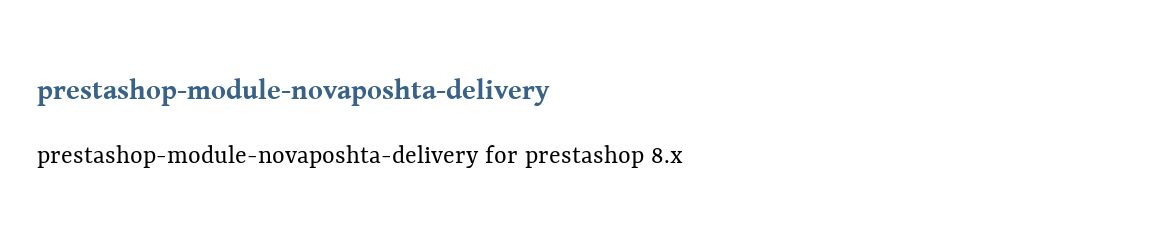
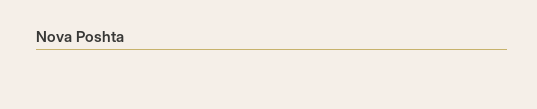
[37,78,550,106] [37,145,684,168] prestashop-module-novaposhta-delivery // prestashop-module-novaposhta-delivery for prestashop 8.x -> [36,31,125,42] Nova Poshta

